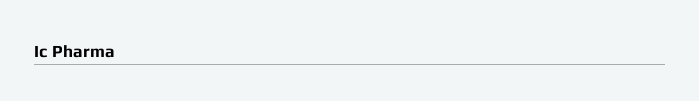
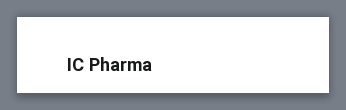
[34,45,47,58] Ic -> [67,58,84,71] IC

